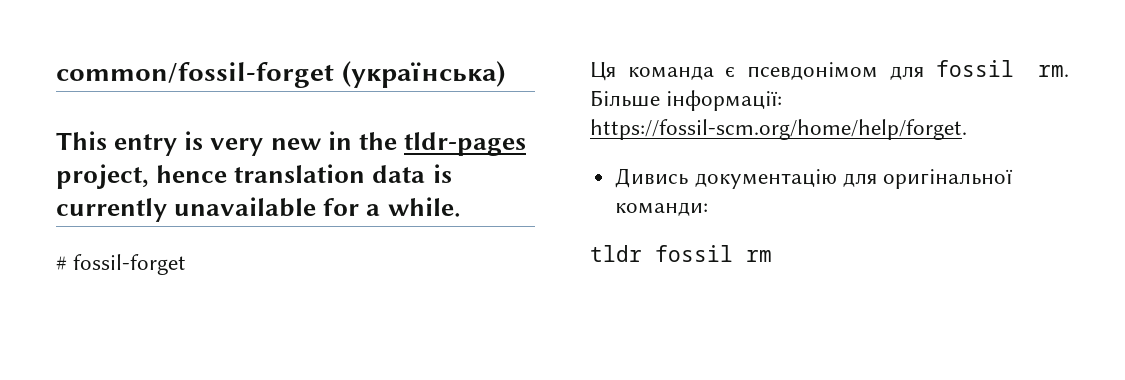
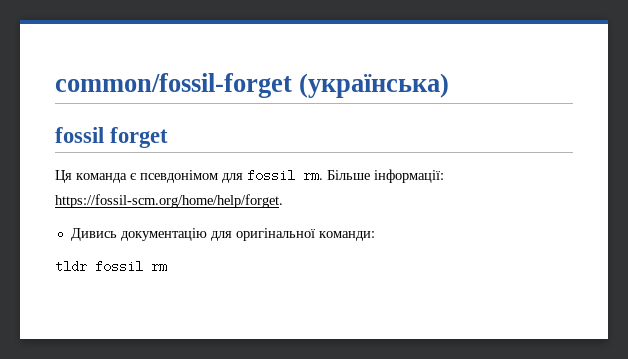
[56,131,527,156] [56,164,452,189] [56,197,461,222] [56,254,187,275] This entry is very new in the tldr-pages project, hence translation data is currently unavailable for a while. // # fossil-forget -> [55,127,169,148] fossil forget

